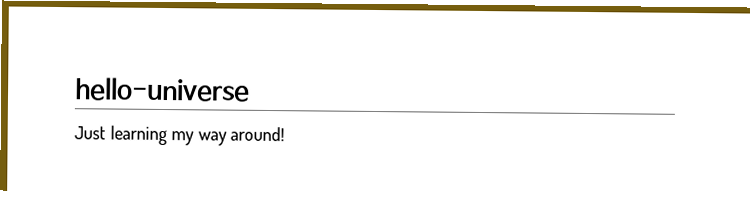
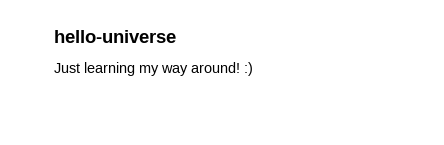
(286, 134) none -> [244,62,253,76] :)

